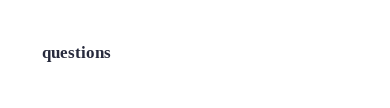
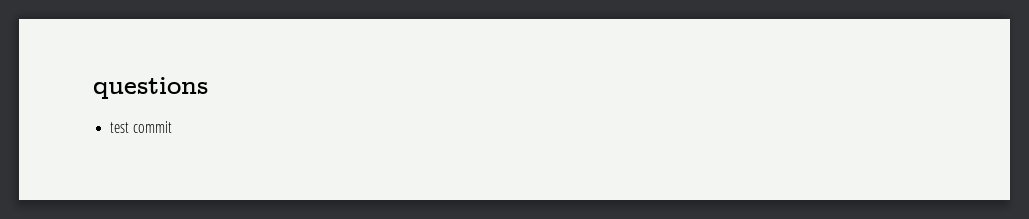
(111, 54) none -> [110,121,173,133] // test commit

